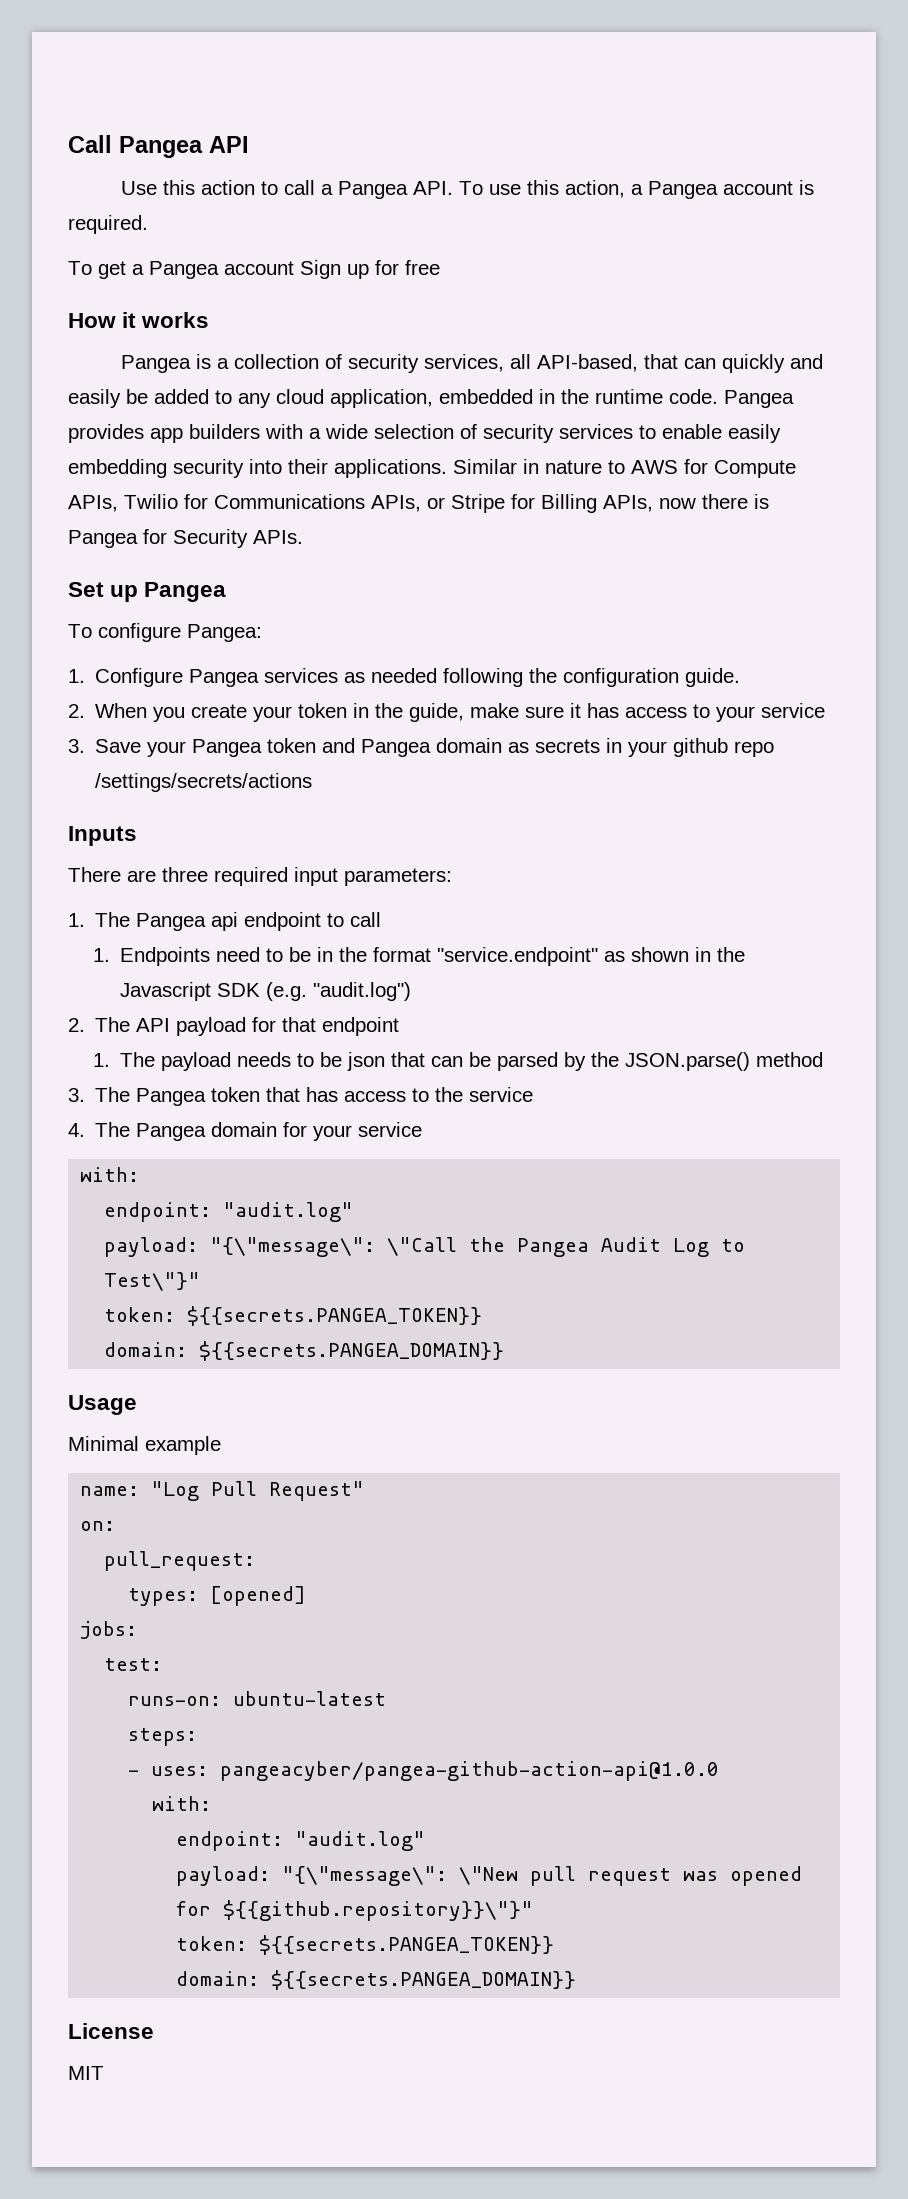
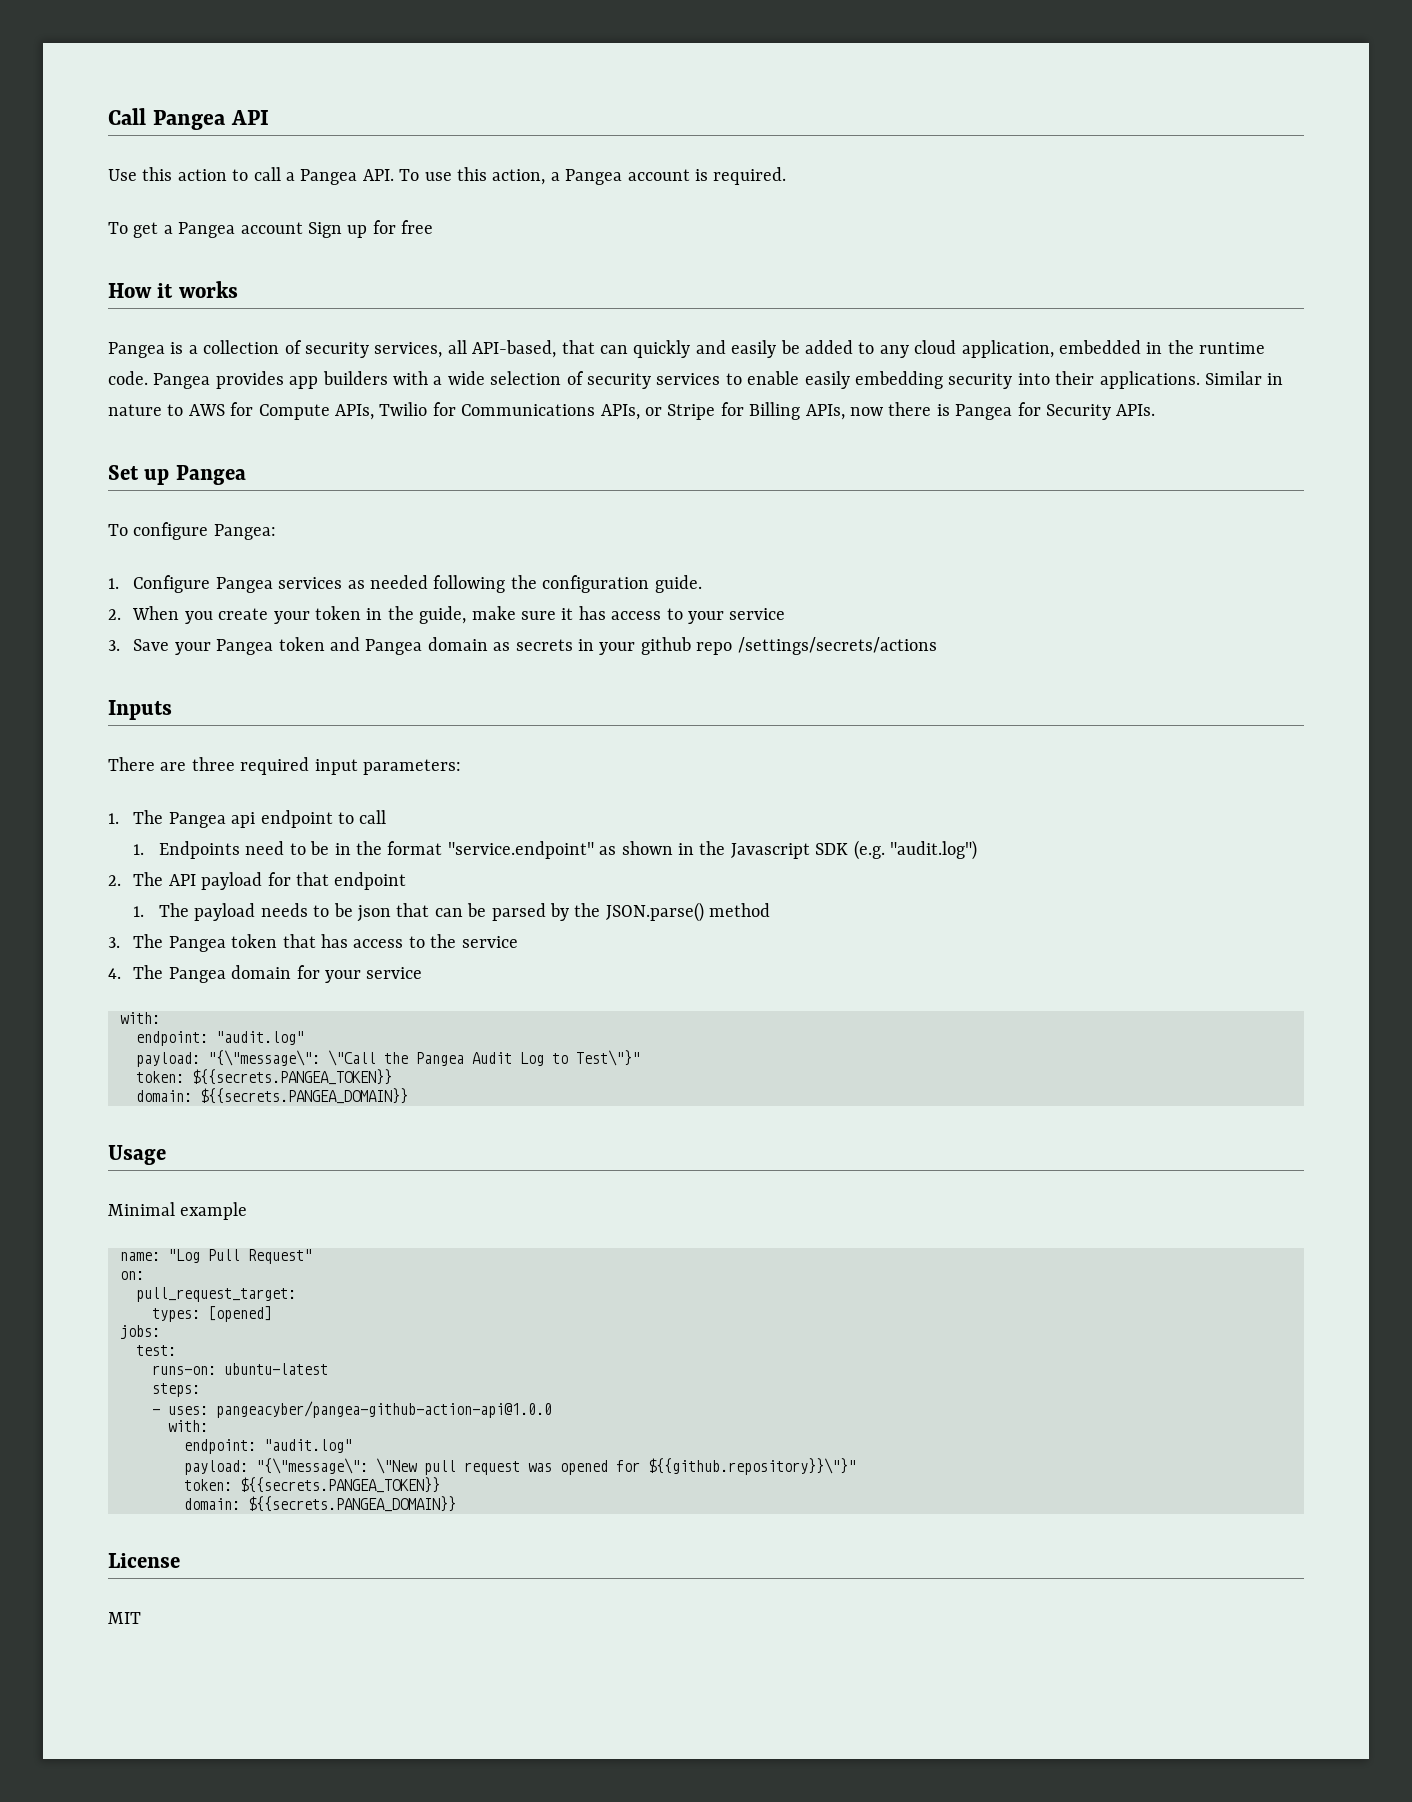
[104,1551,256,1571] pull_request: -> [136,1287,296,1302] pull_request_target:

